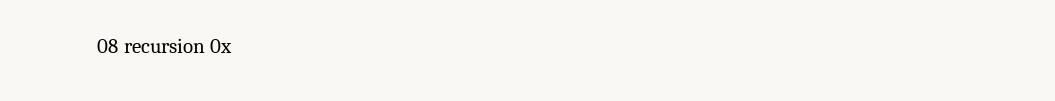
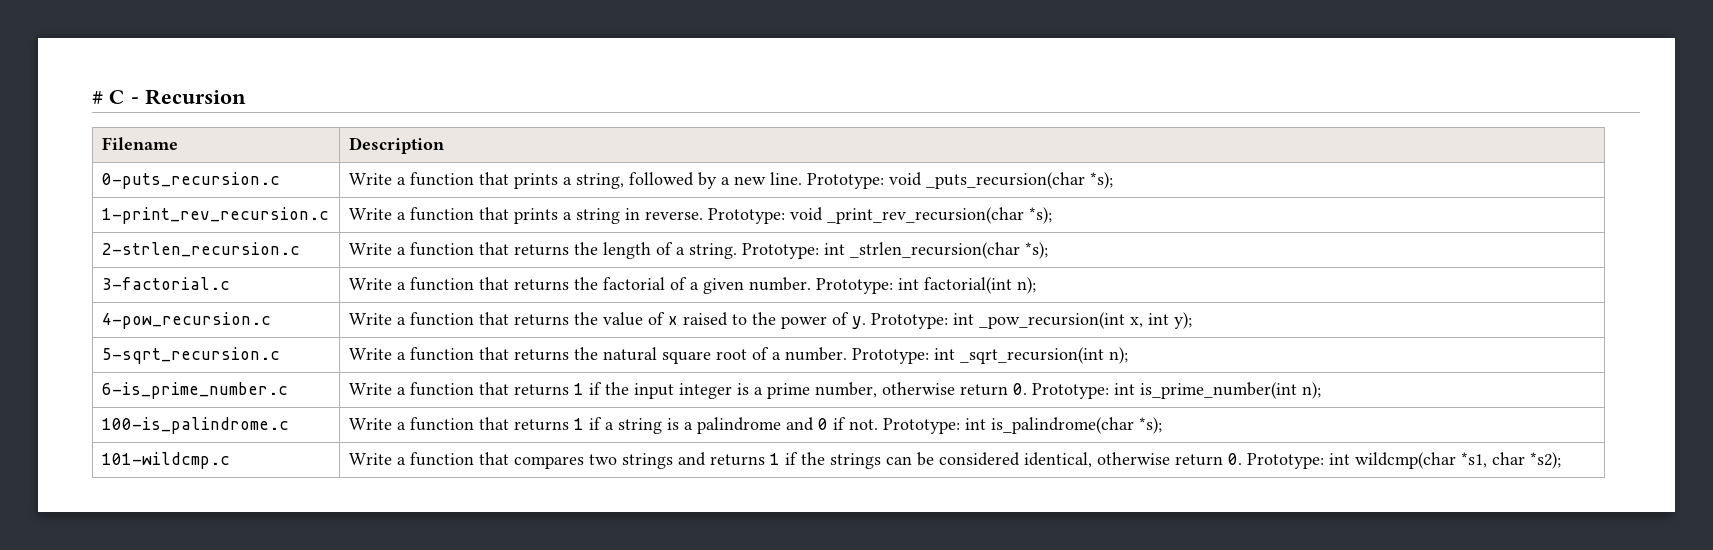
[97,38,233,53] 08 recursion 0x -> [92,89,246,105] [101,137,178,150] [348,137,444,154] [101,172,280,189] [348,172,1113,189] [101,207,329,224] [348,207,1052,224] [101,242,300,257] [348,242,1048,259] [101,277,230,290] [348,277,1036,294] [101,312,271,329] [348,312,1192,329] [101,347,280,364] [348,347,1128,364] [101,382,288,399] [348,382,1321,399] [101,417,289,434] [348,417,1162,434] [101,452,230,469] [348,452,1561,469] # C - Recursion // Filename | Description // 0-puts_recursion.c | Write a function that prints a string, followed by a new line. Prototype: void _puts_recursion(char *s); // 1-print_rev_recursion.c | Write a function that prints a string in reverse. Prototype: void _print_rev_recursion(char *s); // 2-strlen_recursion.c | Write a function that returns the length of a string. Prototype: int _strlen_recursion(char *s); // 3-factorial.c | Write a function that returns the factorial of a given number. Prototype: int factorial(int n); // 4-pow_recursion.c | Write a function that returns the value of x raised to the power of y. Prototype: int _pow_recursion(int x, int y); // 5-sqrt_recursion.c | Write a function that returns the natural square root of a number. Prototype: int _sqrt_recursion(int n); // 6-is_prime_number.c | Write a function that returns 1 if the input integer is a prime number, otherwise return 0. Prototype: int is_prime_number(int n); // 100-is_palindrome.c | Write a function that returns 1 if a string is a palindrome and 0 if not. Prototype: int is_palindrome(char *s); // 101-wildcmp.c | Write a function that compares two strings and returns 1 if the strings can be considered identical, otherwise return 0. Prototype: int wildcmp(char *s1, char *s2);

